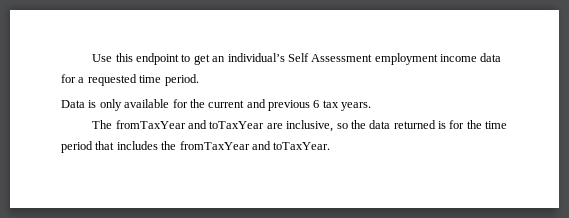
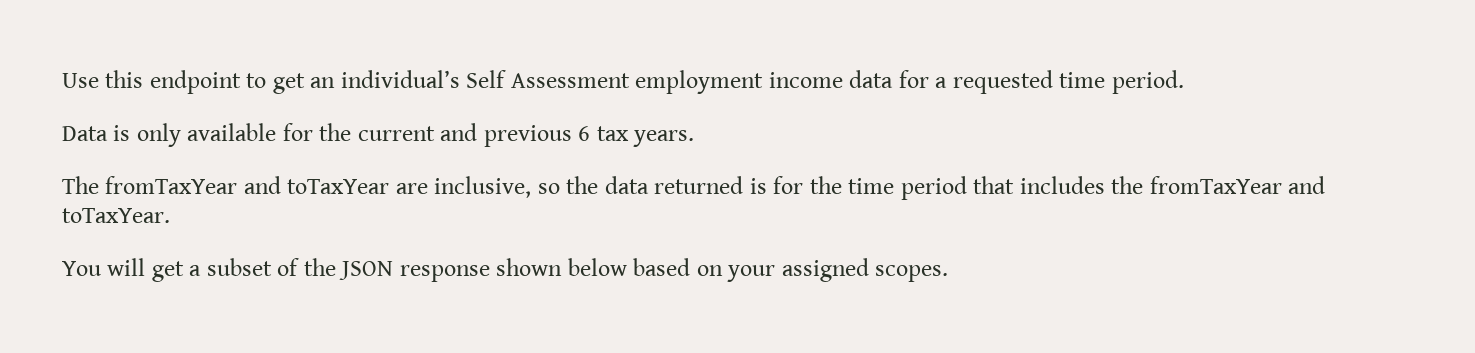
(331, 146) none -> [62,258,949,282] // You will get a subset of the JSON response shown below based on your assigned scopes.

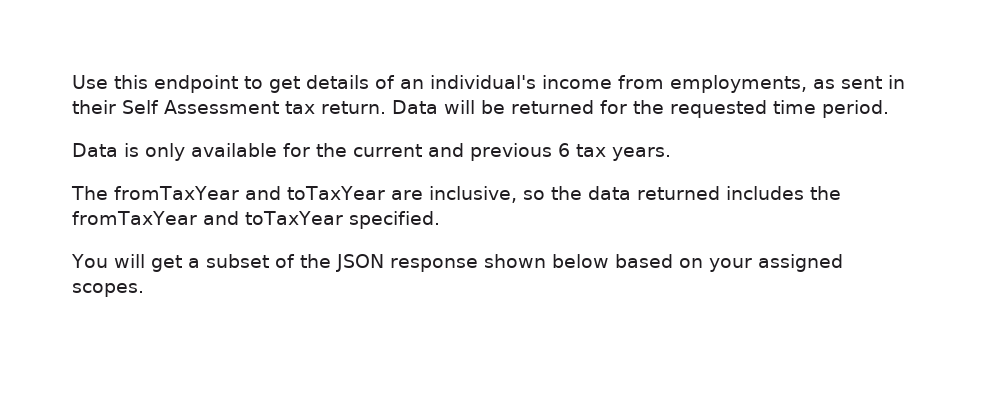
[310,70,948,94] an individual’s Self Assessment employment income data for a -> [306,75,905,93] [72,100,664,114] details of an individual's income from employments, as sent in their Self Assessment tax return. Data will be returned for the
[749,176,1015,200] is for the time period that -> (720, 193) none
[62,208,170,223] toTaxYear. -> [244,211,440,229] toTaxYear specified.

